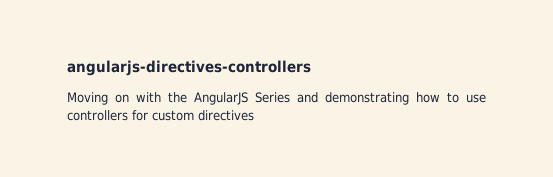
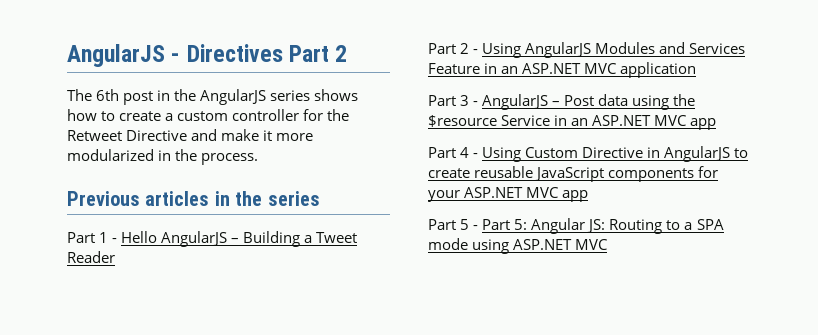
[67,60,311,76] [67,92,486,105] [67,110,254,121] angularjs-directives-controllers // Moving on with the AngularJS Series and demonstrating how to use controllers for custom directives -> [67,44,348,67] [67,89,359,105] [67,109,350,121] [67,129,314,141] [67,149,259,165] [67,191,320,206] [67,231,358,247] [67,251,115,263] [428,42,746,58] [428,62,697,78] [428,94,696,110] [428,115,717,130] [428,146,749,162] [428,166,719,182] [428,187,589,202] [428,218,724,234] [428,238,609,254] AngularJS - Directives Part 2 // The 6th post in the AngularJS series shows how to create a custom controller for the Retweet Directive and make it more modularized in the process. // Previous articles in the series // Part 1 - Hello AngularJS – Building a Tweet Reader // Part 2 - Using AngularJS Modules and Services Feature in an ASP.NET MVC application // Part 3 - AngularJS – Post data using the $resource Service in an ASP.NET MVC app // Part 4 - Using Custom Directive in AngularJS to create reusable JavaScript components for your ASP.NET MVC app // Part 5 - Part 5: Angular JS: Routing to a SPA mode using ASP.NET MVC

